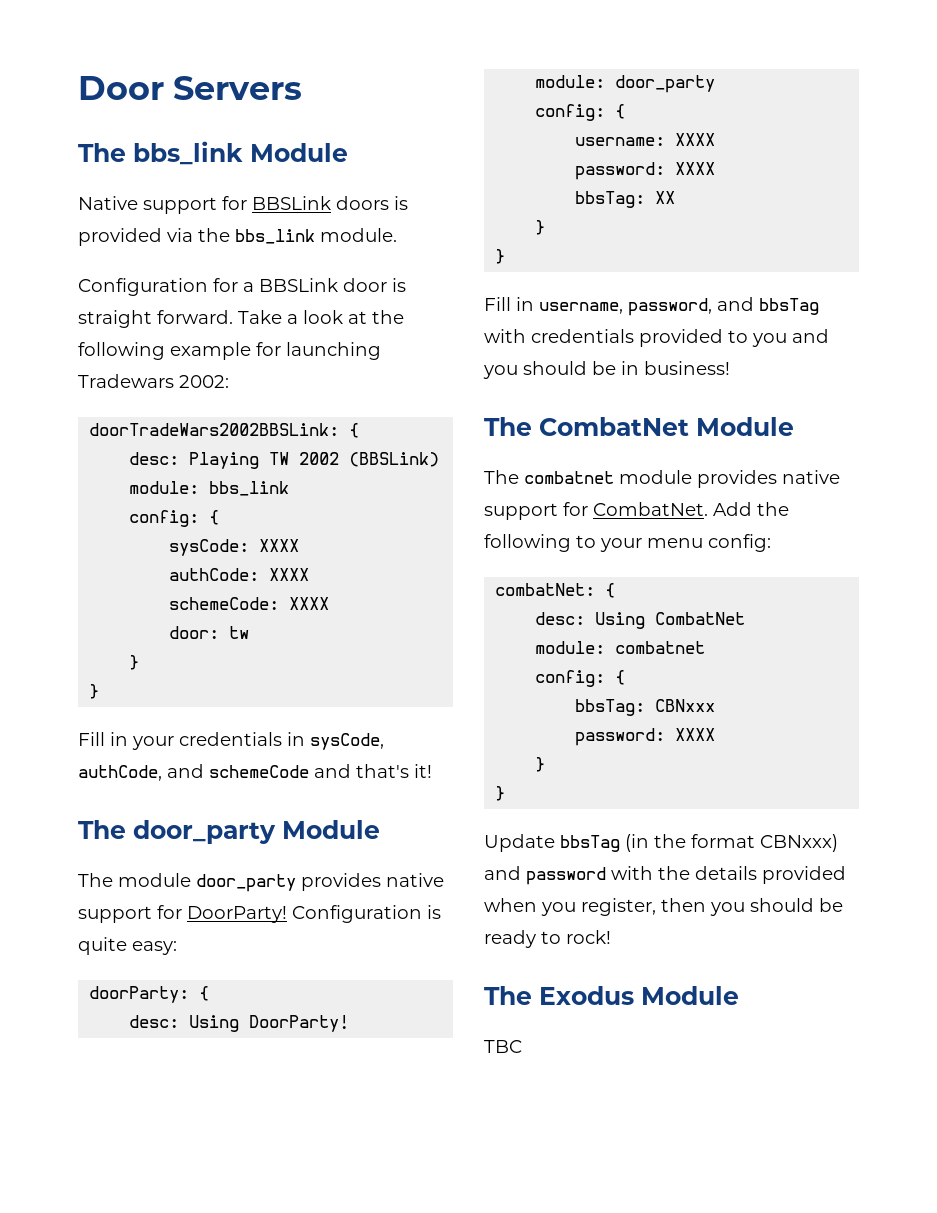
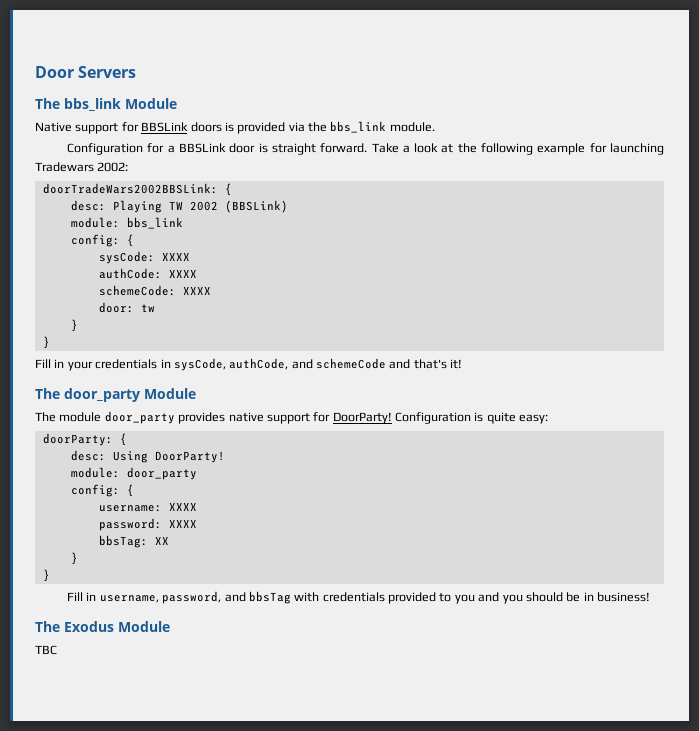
[484,417,794,436] [484,470,840,488] [484,502,789,520] [484,534,771,552] [495,583,616,598] [535,612,746,629] [535,641,706,654] [535,670,626,687] [575,699,716,716] [575,728,716,746] [535,757,546,772] [495,786,506,801] [484,834,838,852] [484,866,846,885] [484,898,843,916] [484,930,611,948] // The CombatNet Module // The combatnet module provides native support for CombatNet. Add the following to your menu config: // combatNet: { // desc: Using CombatNet // module: combatnet // config: { // bbsTag: CBNxxx // password: XXXX // } // } // Update bbsTag (in the format CBNxxx) and password with the details provided when you register, then you should be ready to rock! -> (651, 597) none

